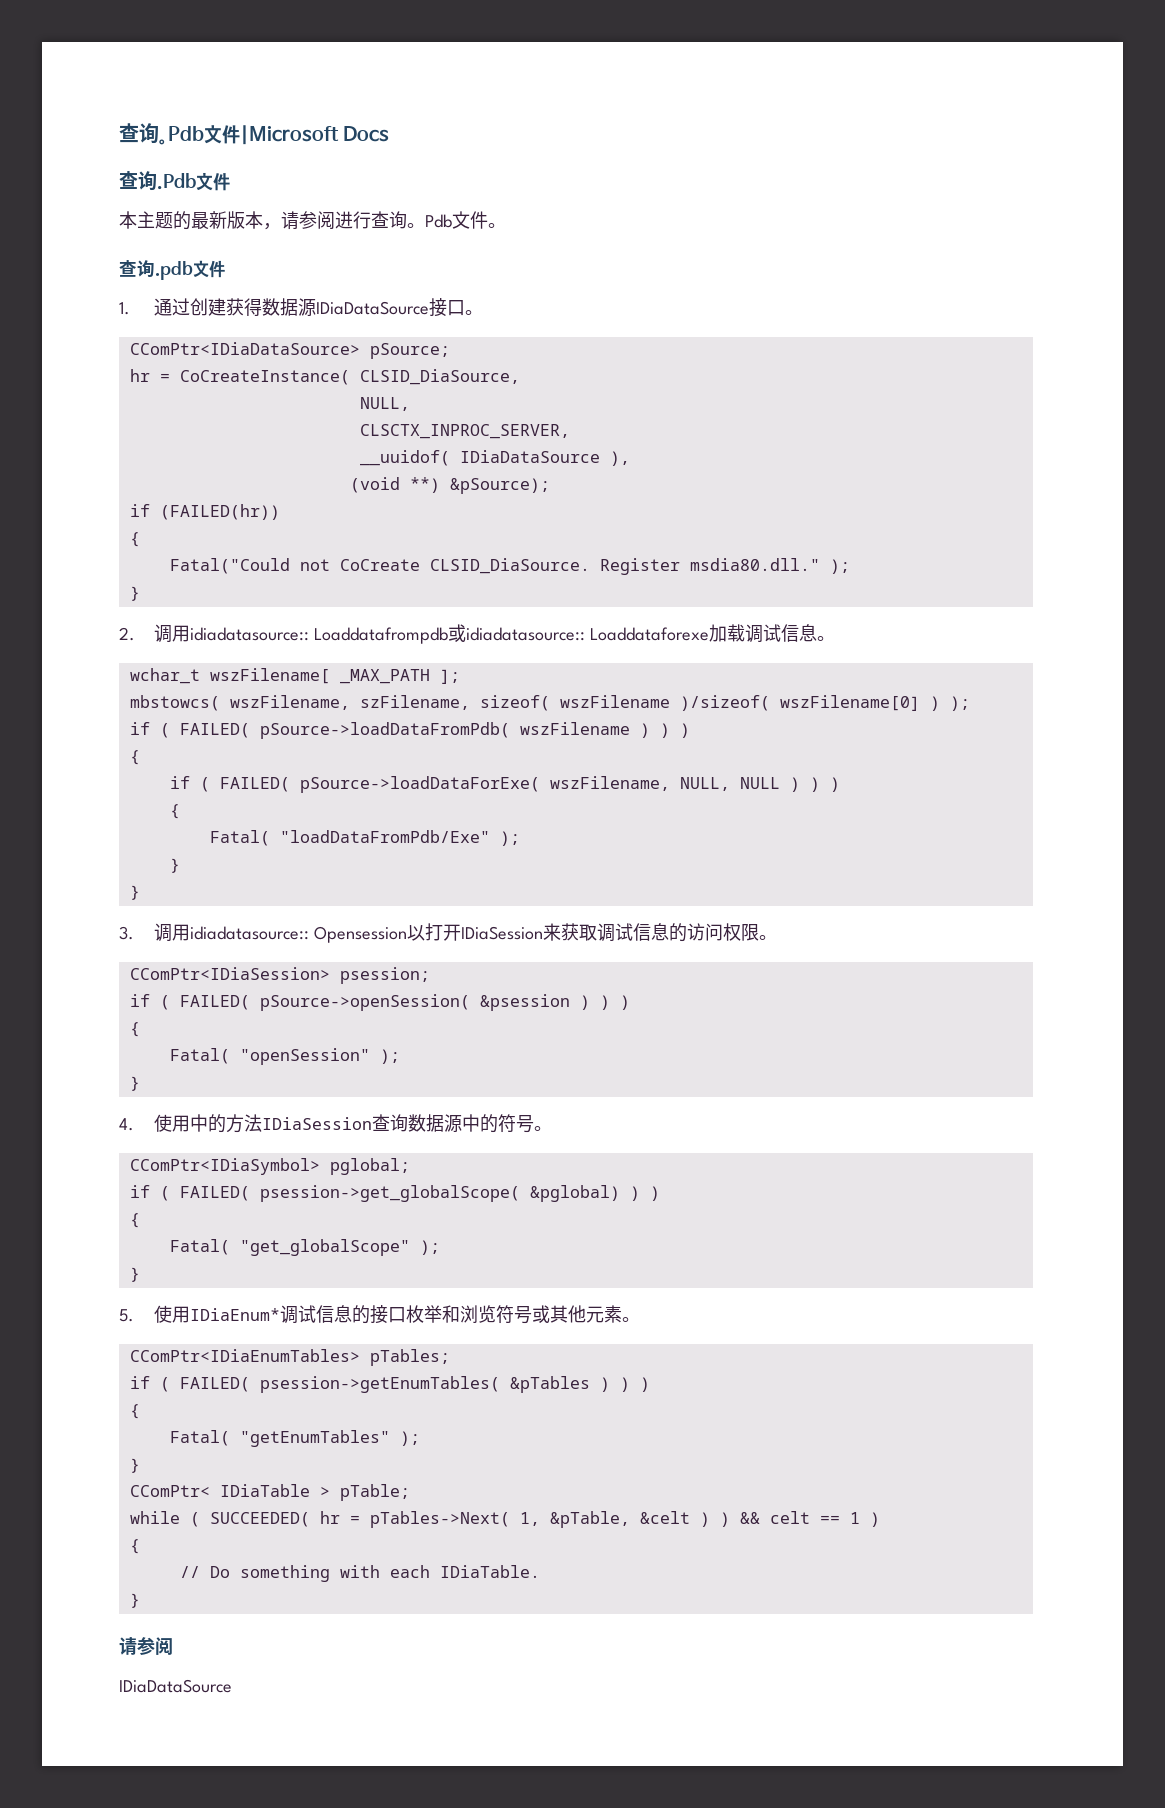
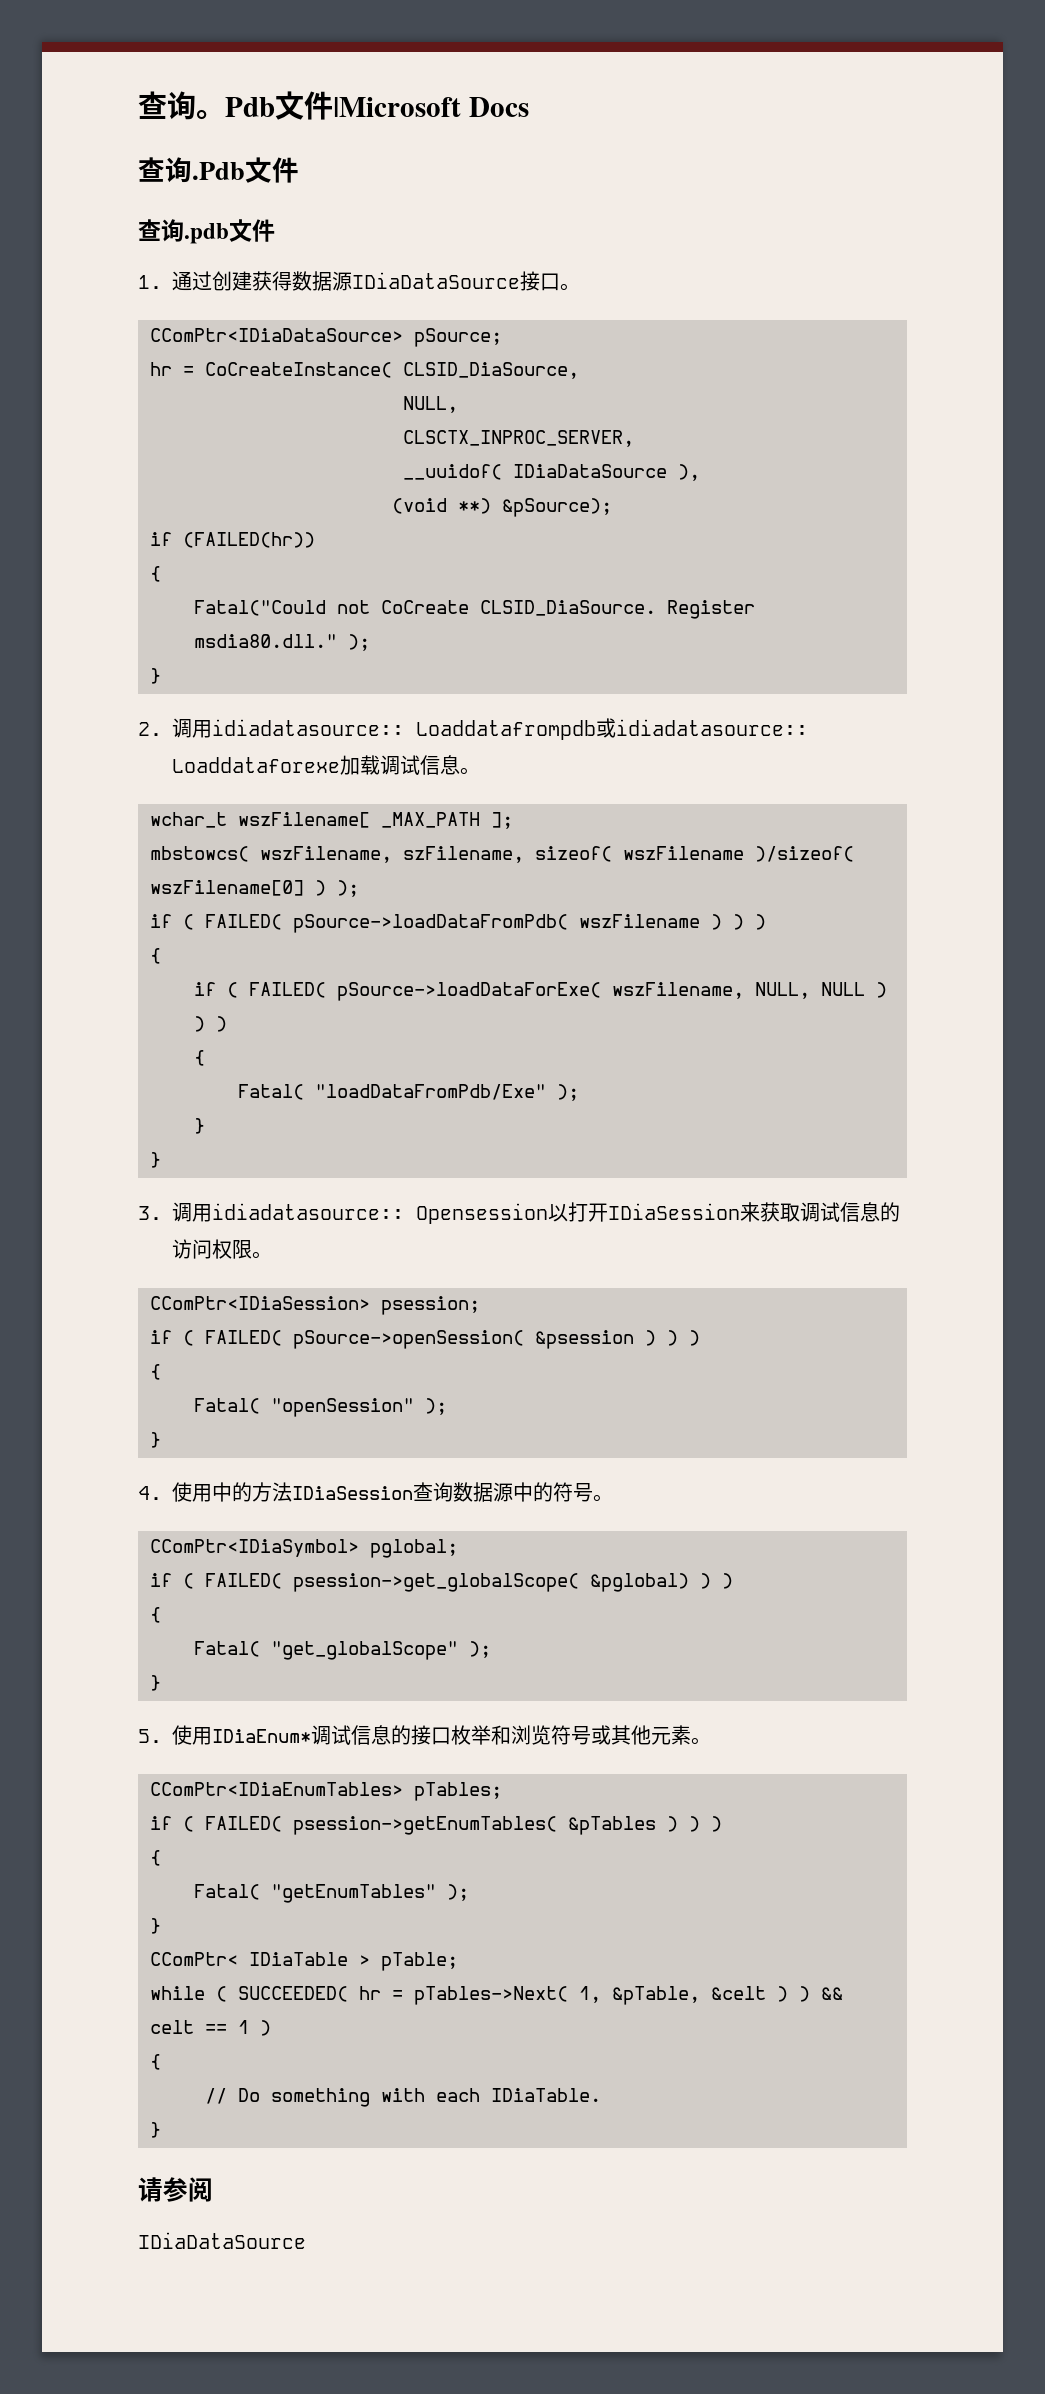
[119,211,506,230] // 本主题的最新版本，请参阅进行查询。Pdb文件。 -> (299, 170) none

